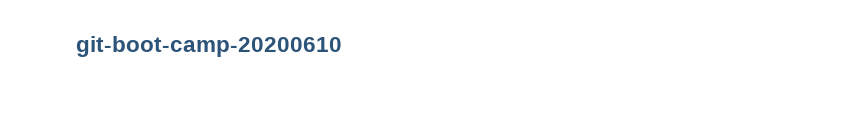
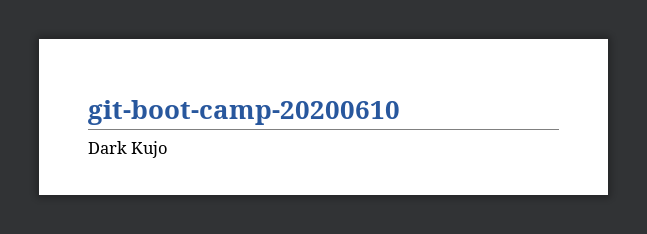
(342, 46) none -> [88,141,169,158] // Dark Kujo

